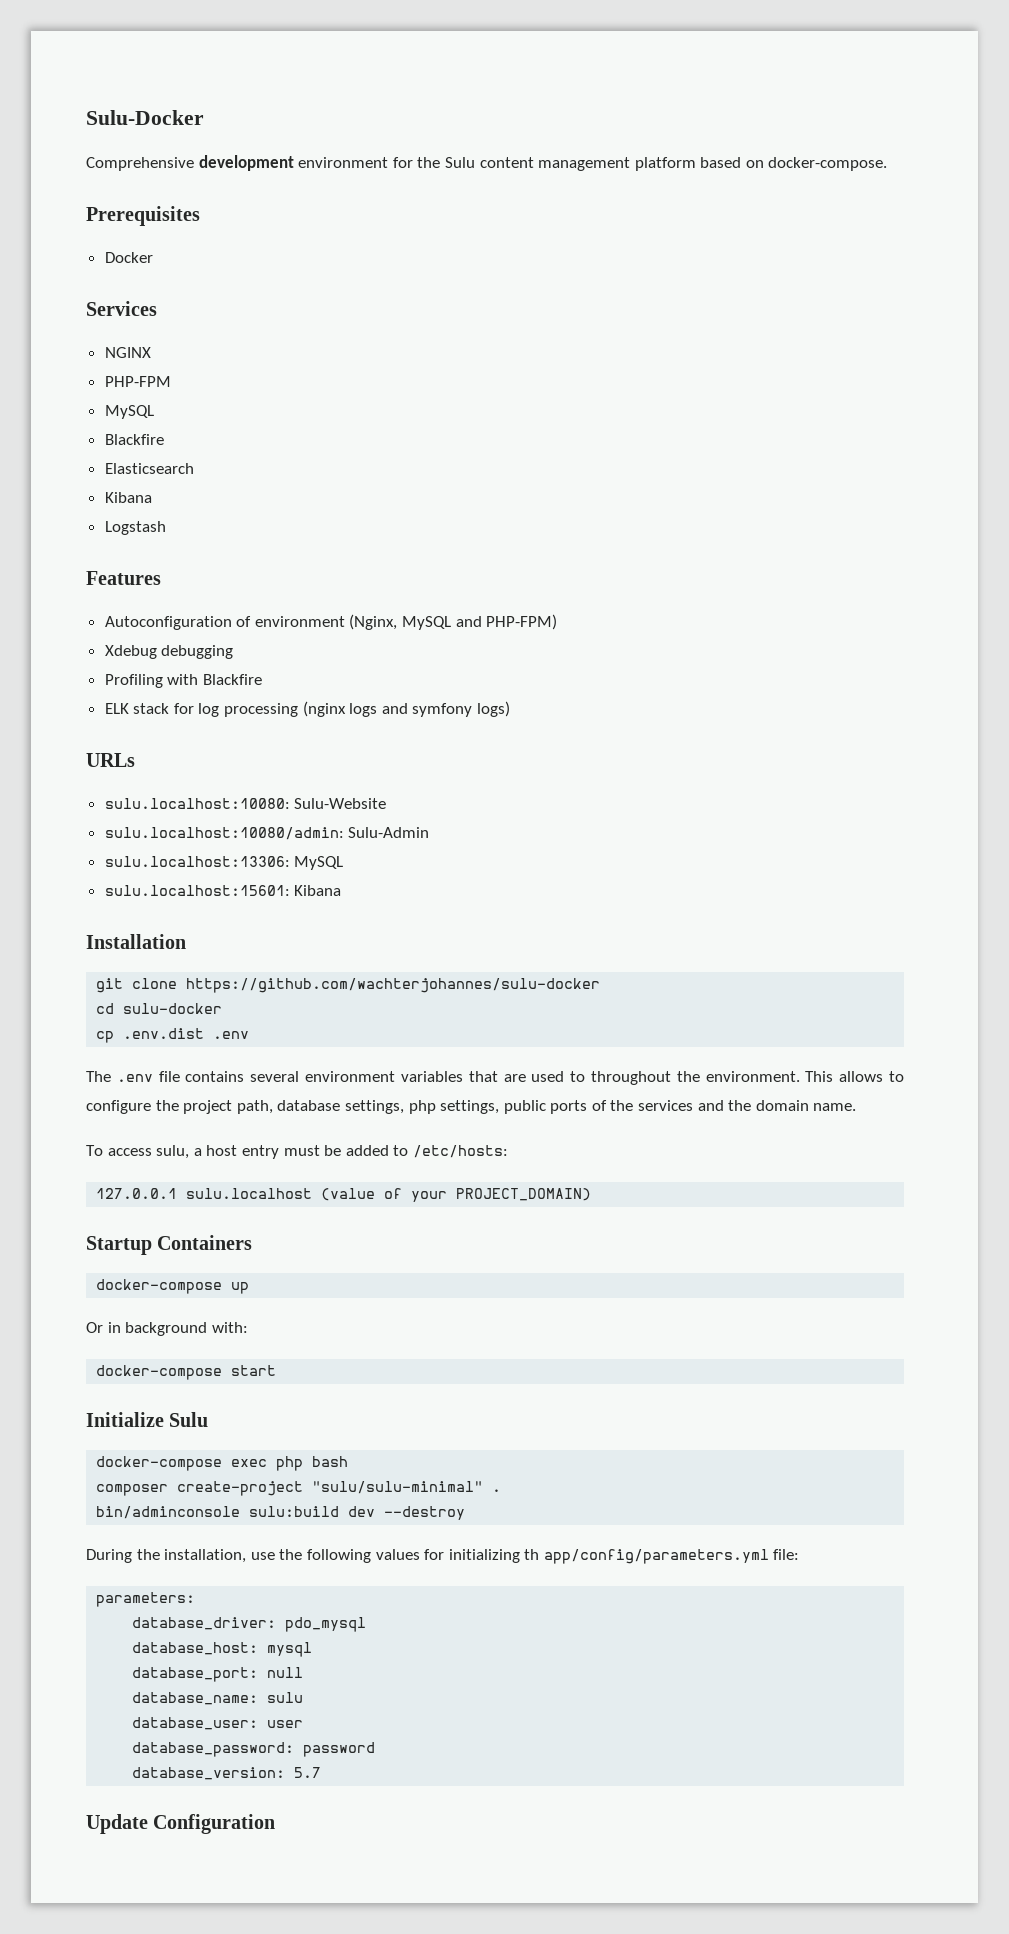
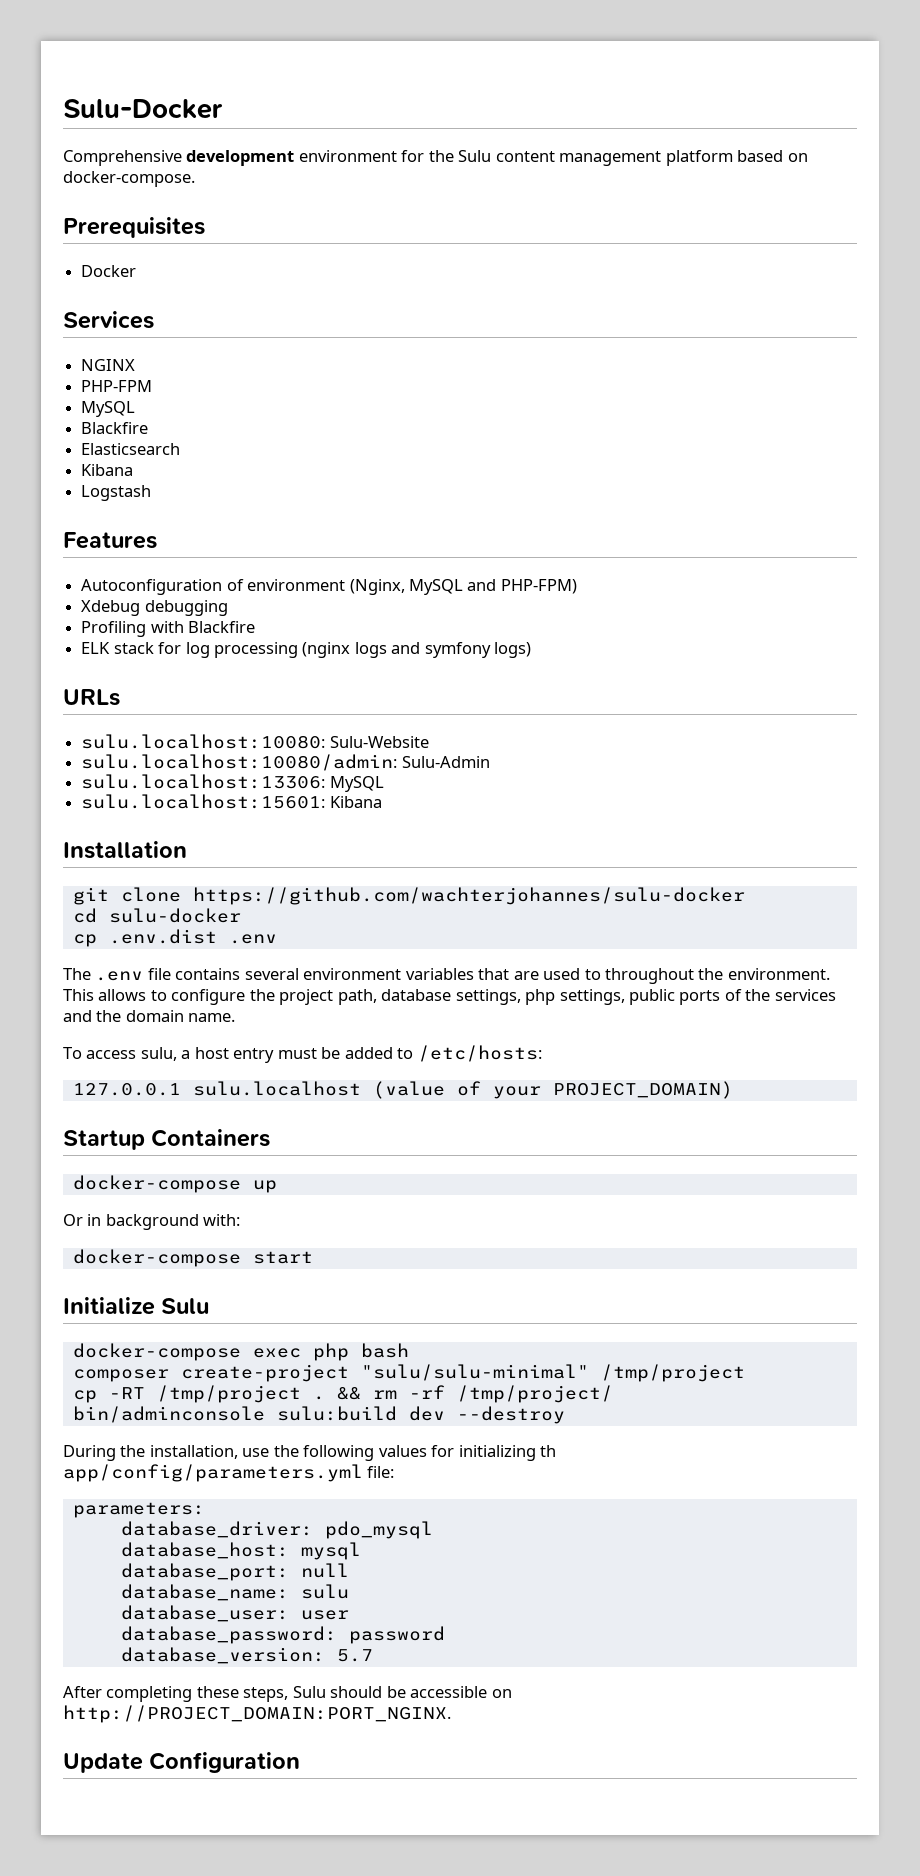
[492,1489,502,1492] . -> [600,1364,745,1382] [72,1385,613,1403] /tmp/project // cp -RT /tmp/project . && rm -rf /tmp/project/
(322, 1772) none -> [63,1686,512,1702] [63,1705,451,1723] // After completing these steps, Sulu should be accessible on http://PROJECT_DOMAIN:PORT_NGINX.

